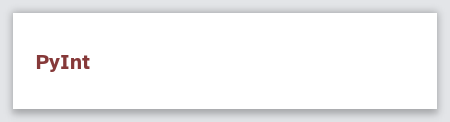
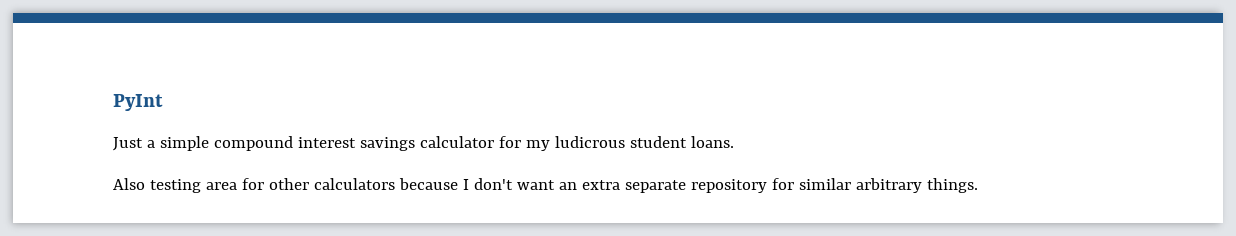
(90, 63) none -> [113,136,734,151] [113,178,978,193] // Just a simple compound interest savings calculator for my ludicrous student loans. // Also testing area for other calculators because I don't want an extra separate repository for similar arbitrary things.

